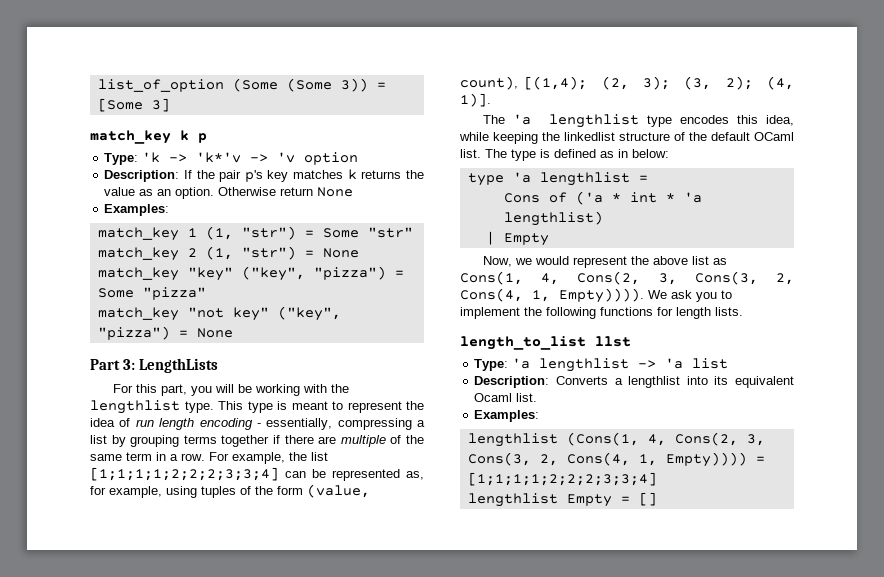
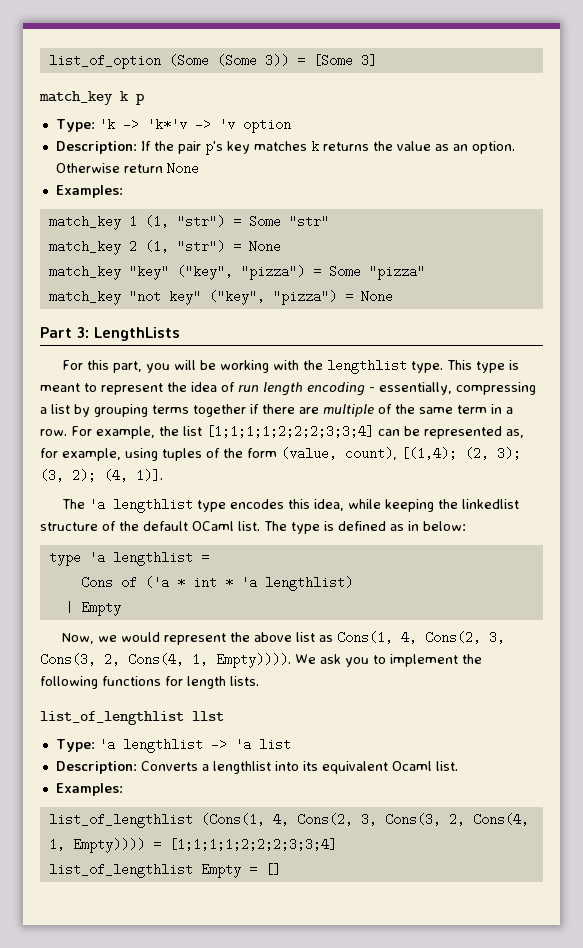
[460,336,586,350] length_to_list -> [40,711,184,725] list_of_lengthlist
[467,433,558,447] lengthlist -> [48,813,193,828] list_of_lengthlist
[467,493,558,507] lengthlist -> [48,863,193,878] list_of_lengthlist

